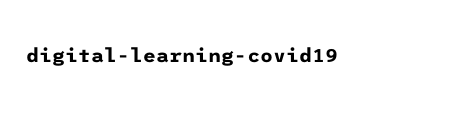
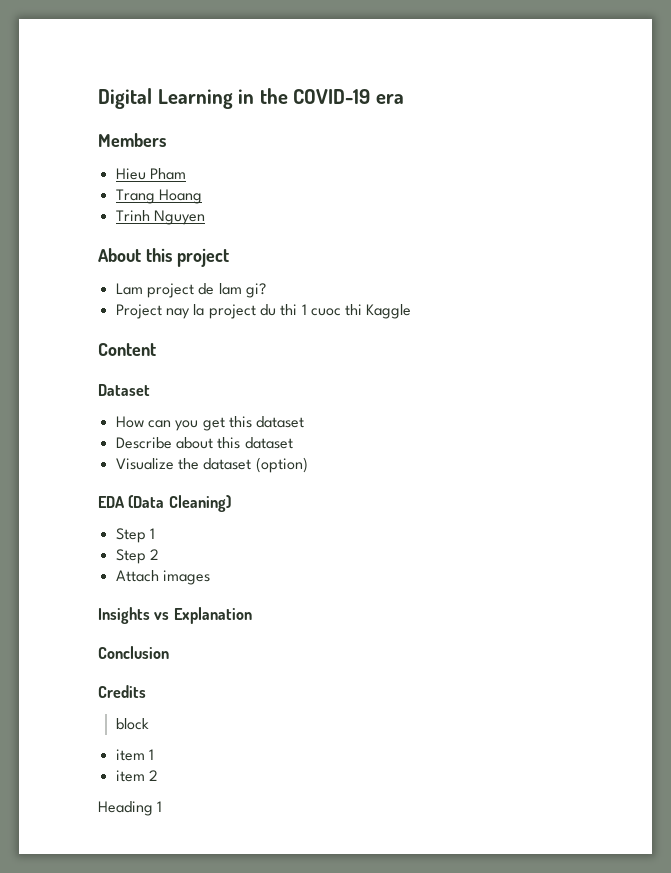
[26,47,338,66] digital-learning-covid19 -> [98,88,404,109] [98,133,166,147] [115,168,186,180] [115,189,202,204] [115,210,205,225] [98,248,229,267] [115,283,266,298] [115,304,412,319] [98,343,156,356] [98,384,150,396] [115,416,305,431] [115,437,293,449] [115,457,308,473] [98,495,231,512] [115,528,155,543] [115,549,159,564] [115,570,210,585] [98,607,252,624] [98,646,169,659] [98,685,146,698] [115,718,149,730] [115,749,154,761] [115,770,158,782] [98,801,163,816] Digital Learning in the COVID-19 era // Members // Hieu Pham // Trang Hoang // Trinh Nguyen // About this project // Lam project de lam gi? // Project nay la project du thi 1 cuoc thi Kaggle // Content // Dataset // How can you get this dataset // Describe about this dataset // Visualize the dataset (option) // EDA (Data Cleaning) // Step 1 // Step 2 // Attach images // Insights vs Explanation // Conclusion // Credits // block // item 1 // item 2 // Heading 1

